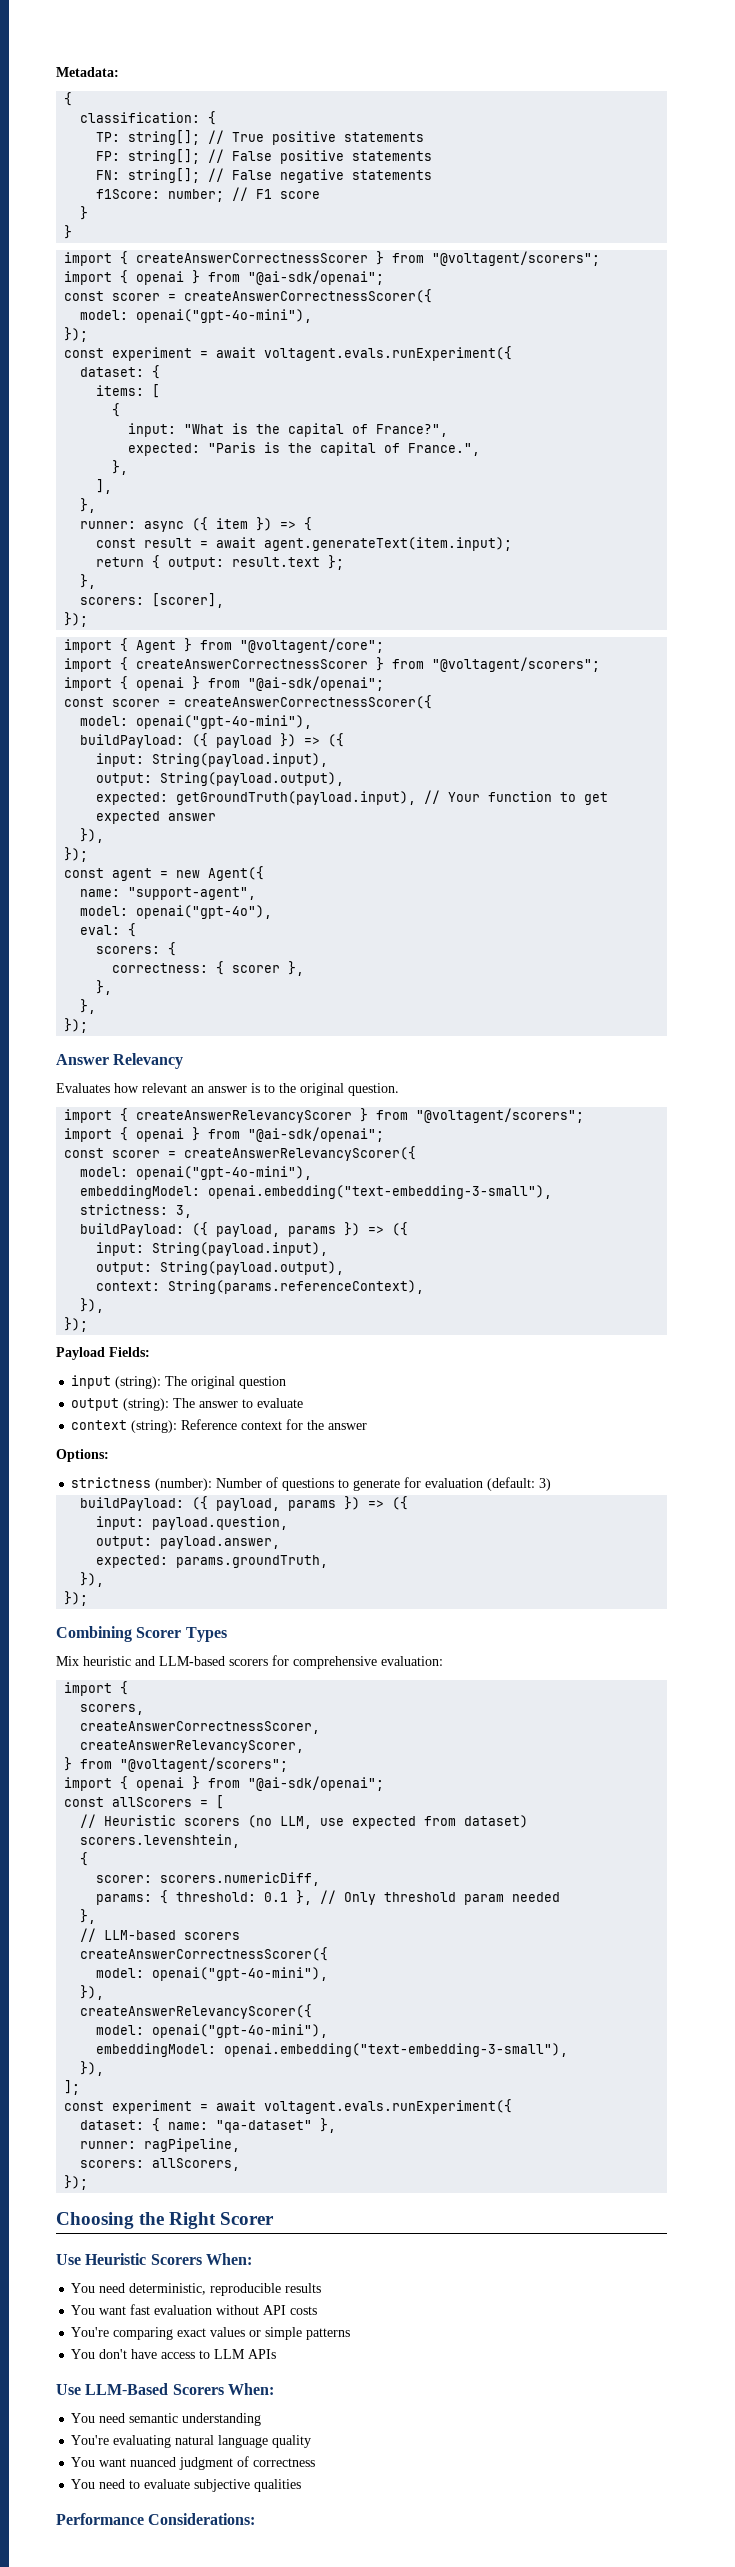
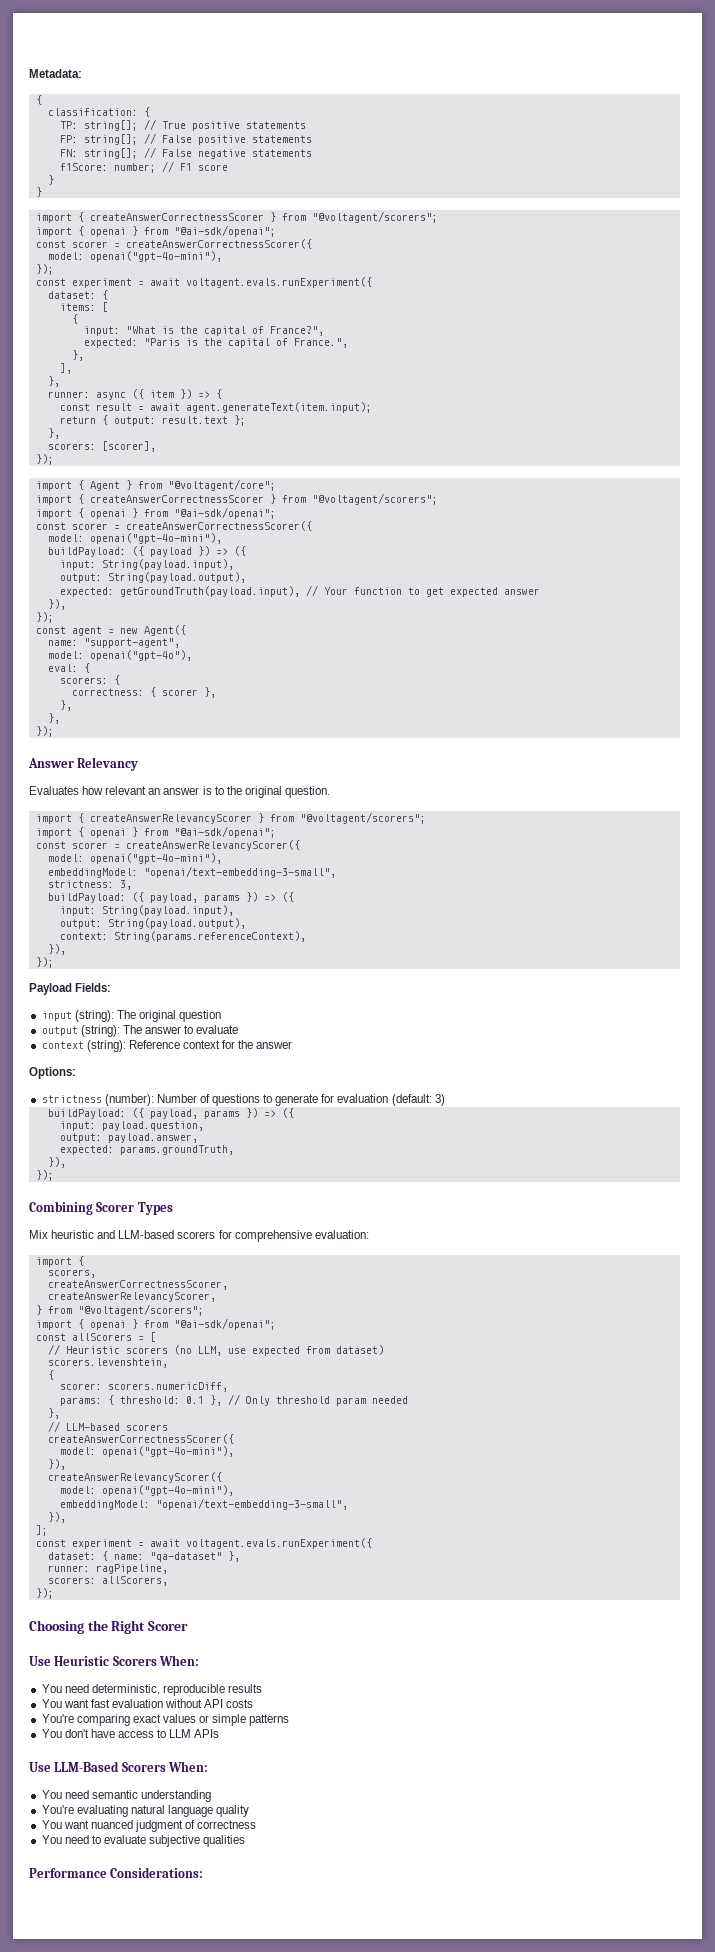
[208,1185,553,1199] openai.embedding("text-embedding-3-small"), -> [143,866,336,878] "openai/text-embedding-3-small",
[224,2043,569,2057] openai.embedding("text-embedding-3-small"), -> [155,1498,348,1510] "openai/text-embedding-3-small",

